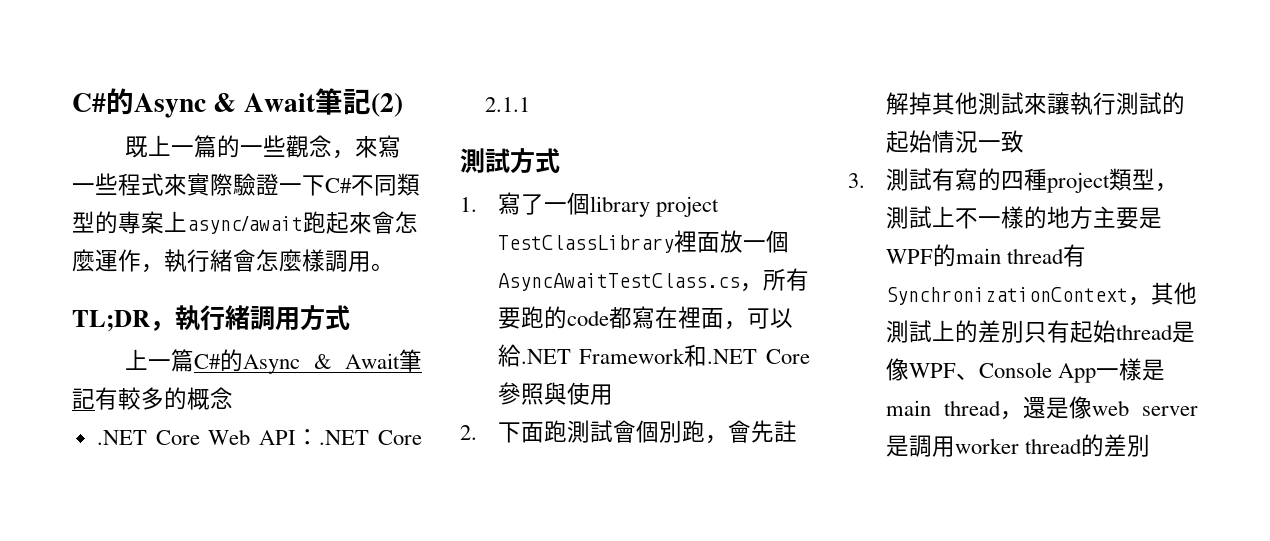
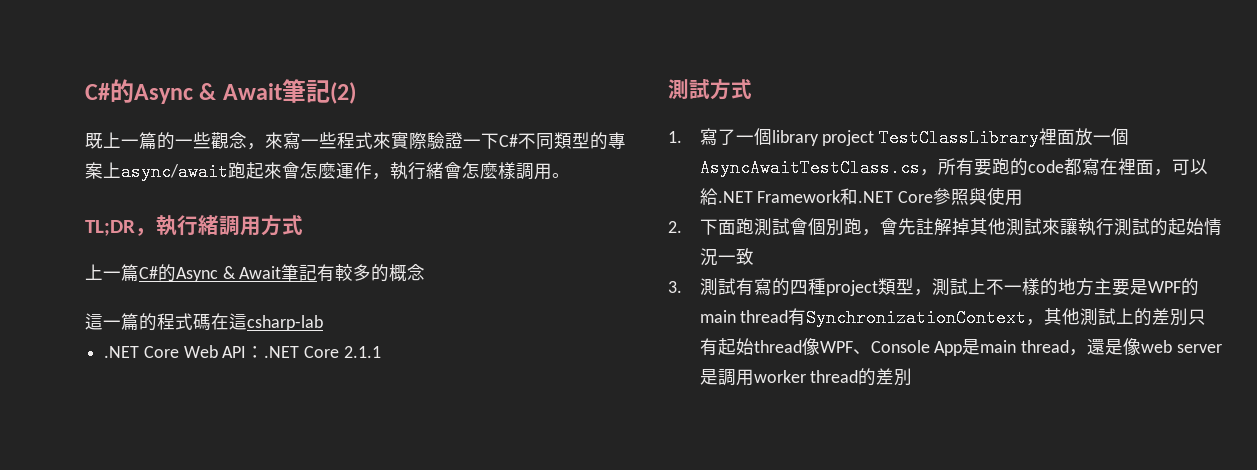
(233, 398) none -> [85,313,323,331] // 這一篇的程式碼在這csharp-lab
[1171,321,1195,343] 是 -> (802, 346) none
[1095,358,1142,381] 一樣 -> (963, 348) none

